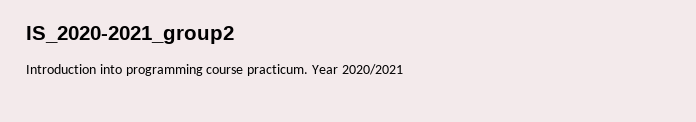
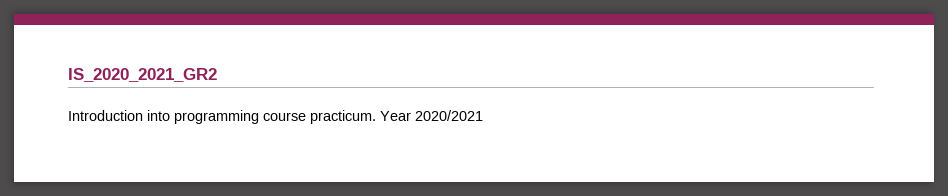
[26,26,234,44] IS_2020-2021_group2 -> [68,68,217,82] IS_2020_2021_GR2

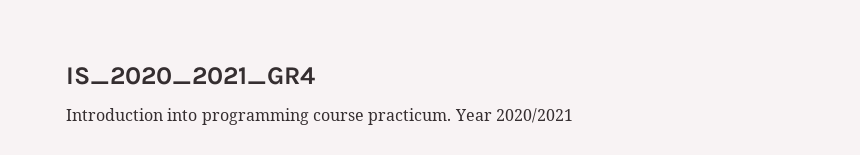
[68,68,217,82] IS_2020_2021_GR2 -> [66,67,315,85] IS_2020_2021_GR4

